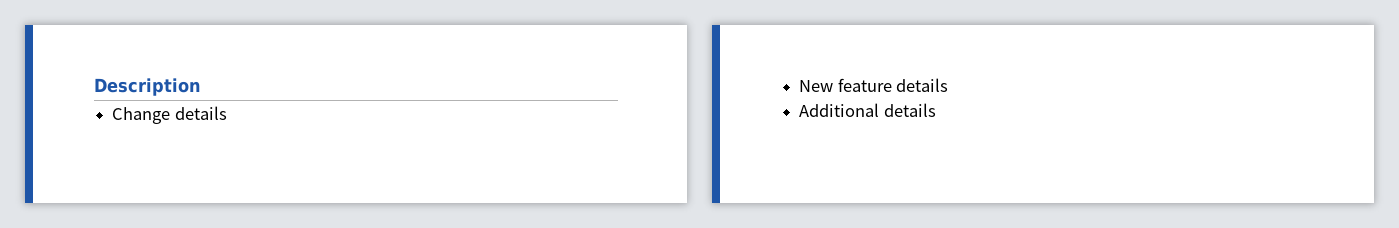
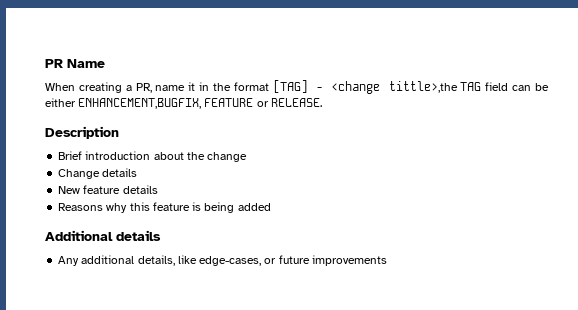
[94,78,201,96] Description -> [45,59,105,68] [45,80,549,94] [45,98,322,109] [45,126,119,139] [58,151,248,162] PR Name // When creating a PR, name it in the format [TAG] - <change tittle>,the TAG field can be either ENHANCEMENT,BUGFIX, FEATURE or RELEASE. // Description // Brief introduction about the change
[799,103,936,117] Additional details -> [58,202,271,213] [45,230,161,241] [58,255,387,266] Reasons why this feature is being added // Additional details // Any additional details, like edge-cases, or future improvements

